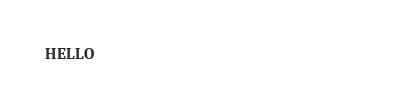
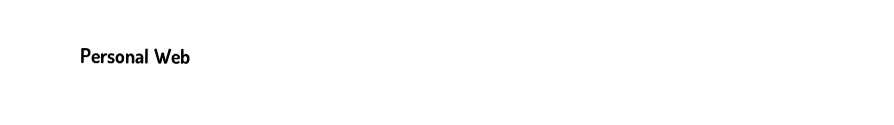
[45,48,94,59] HELLO -> [79,48,192,64] Personal Web

